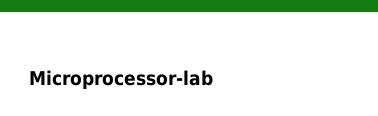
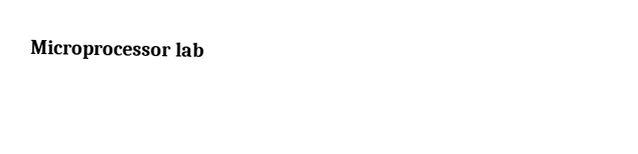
[29,70,213,89] Microprocessor-lab -> [30,39,205,61] Microprocessor lab

